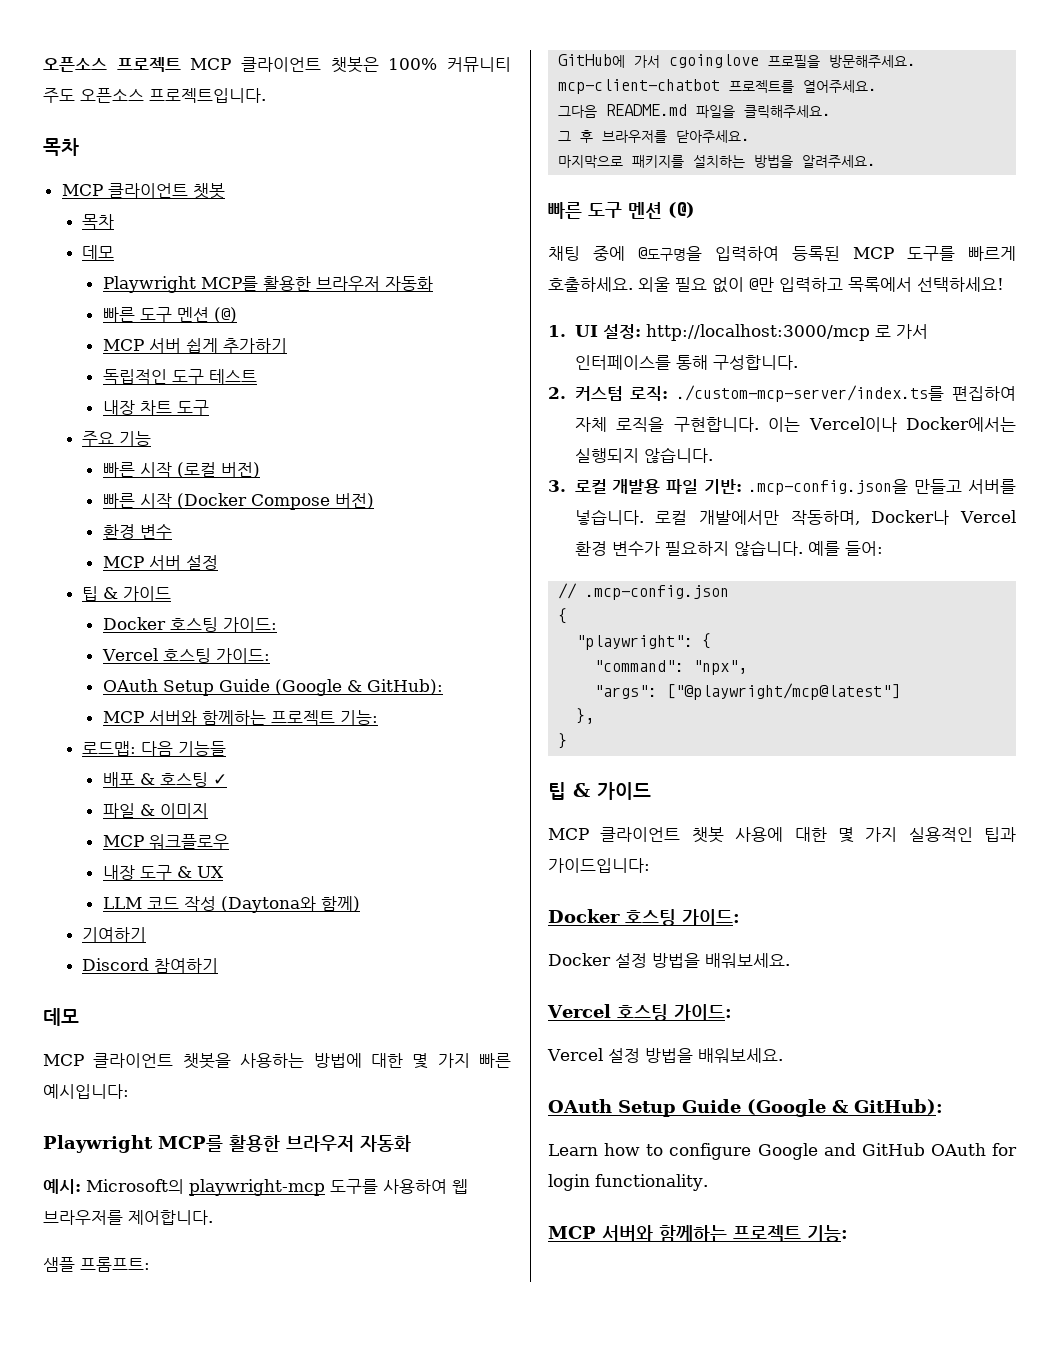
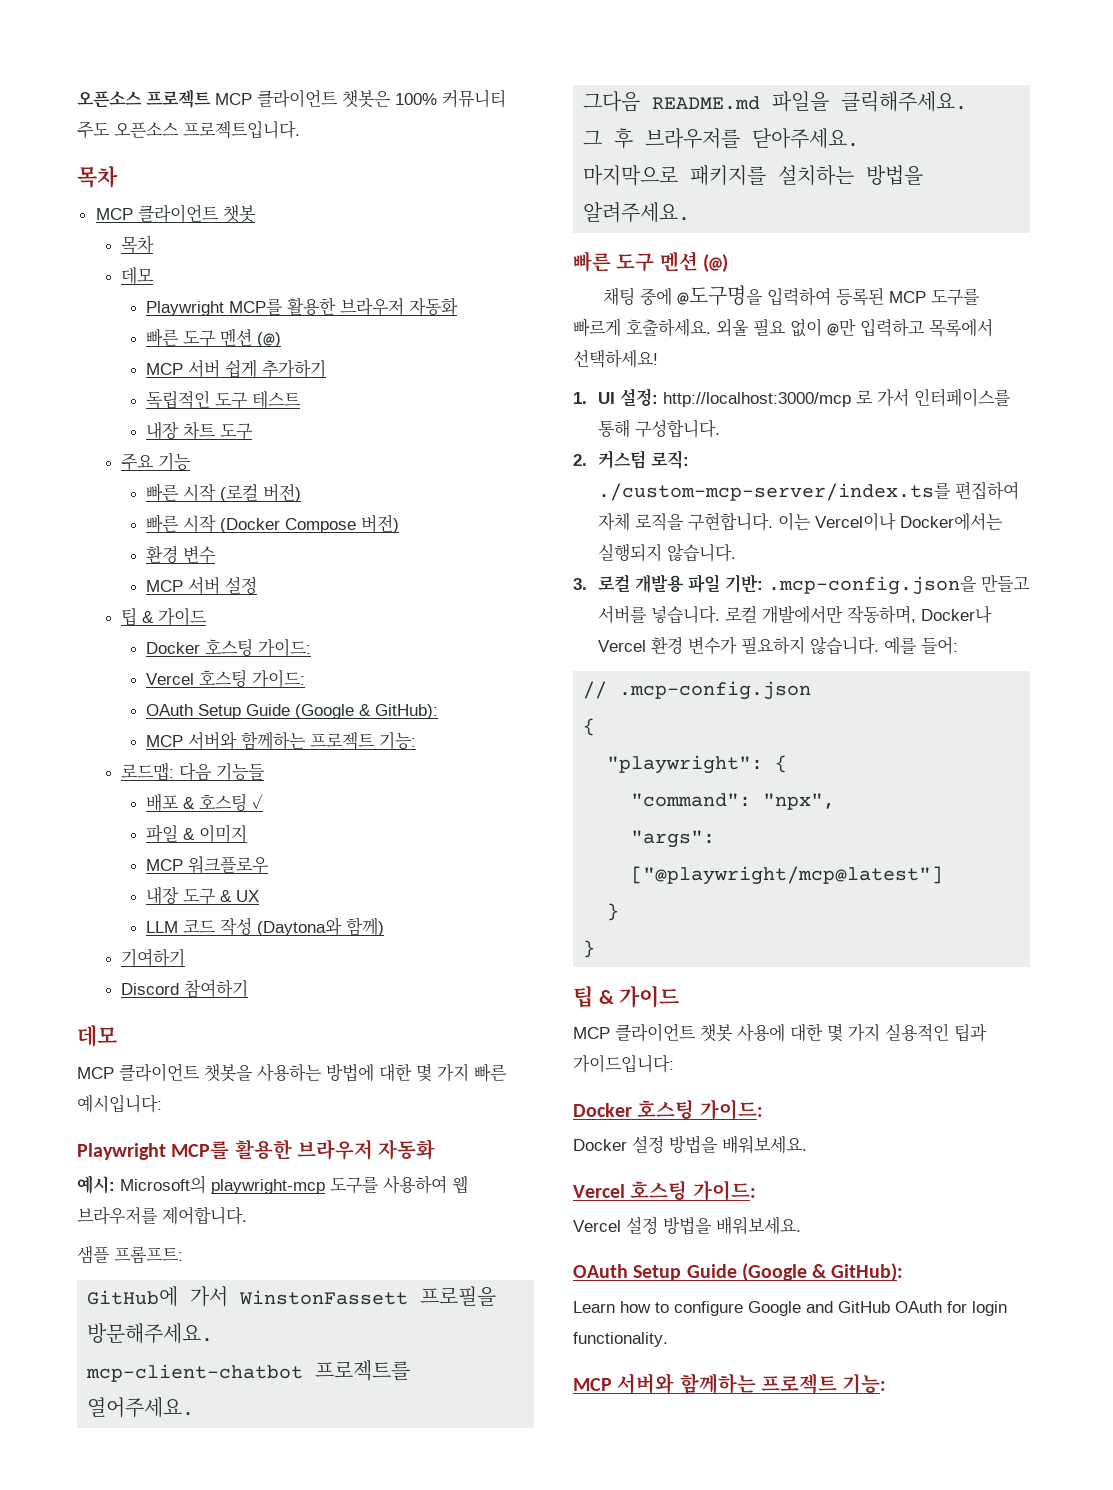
[669,54,760,68] cgoinglove -> [239,1290,409,1305] WinstonFassett
[576,708,595,724] }, -> [607,903,620,921] }

